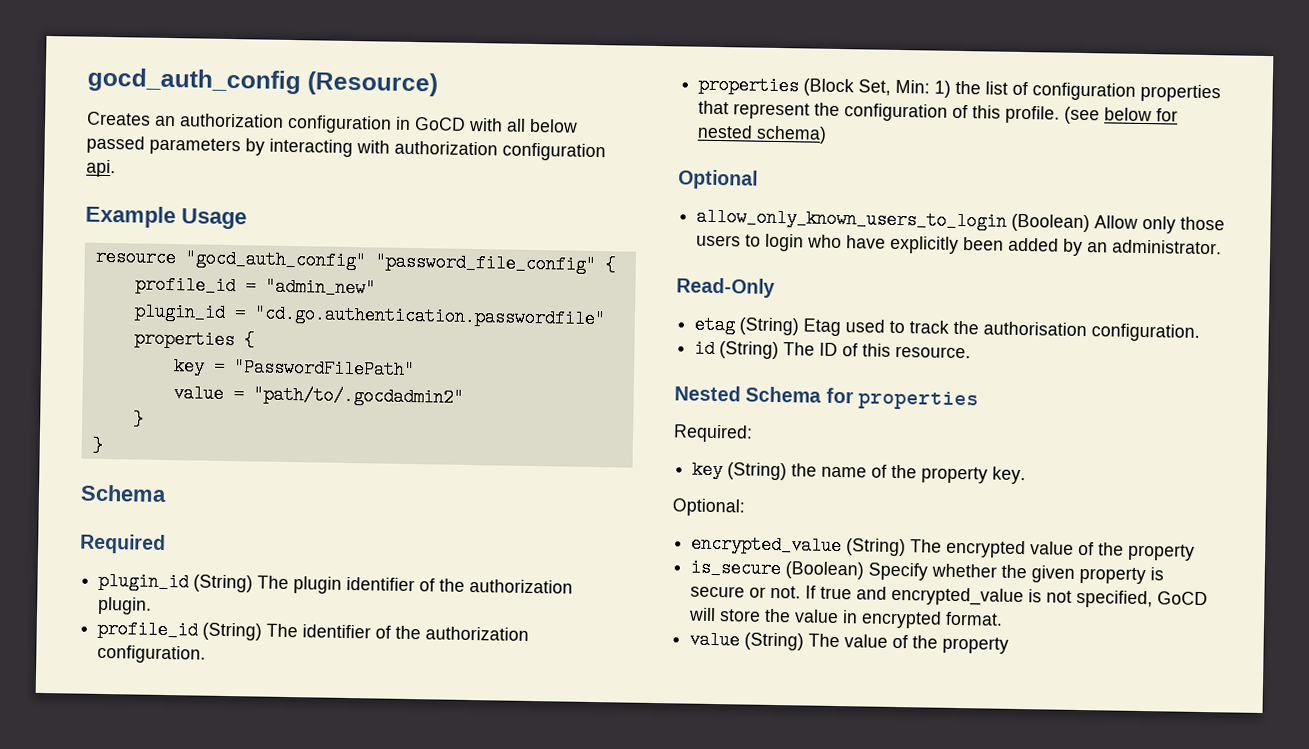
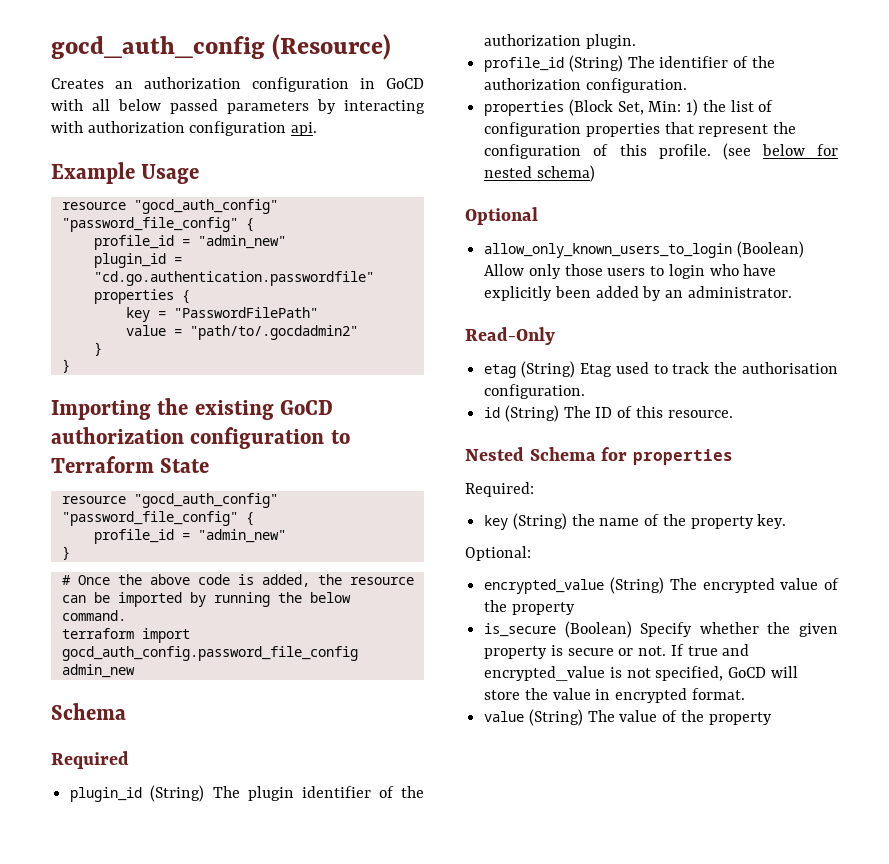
(103, 445) none -> [51,398,334,420] [51,427,350,449] [51,456,210,473] [61,493,278,508] [61,511,254,526] [93,529,286,544] [61,546,70,560] [61,574,414,587] [61,592,351,607] [61,610,126,621] [61,628,190,643] [61,646,358,661] [61,664,135,678] // Importing the existing GoCD authorization configuration to Terraform State // resource "gocd_auth_config" "password_file_config" { // profile_id = "admin_new" // } // # Once the above code is added, the resource can be imported by running the below command. // terraform import gocd_auth_config.password_file_config admin_new

